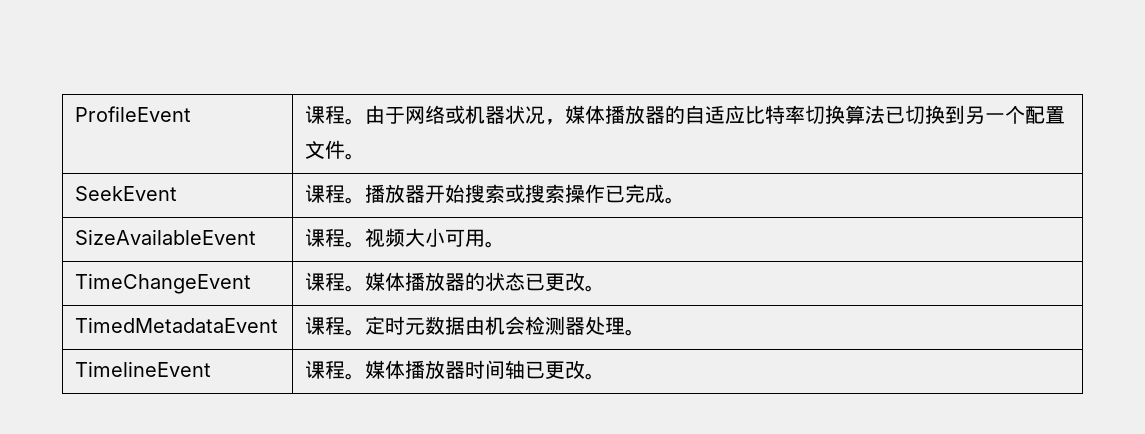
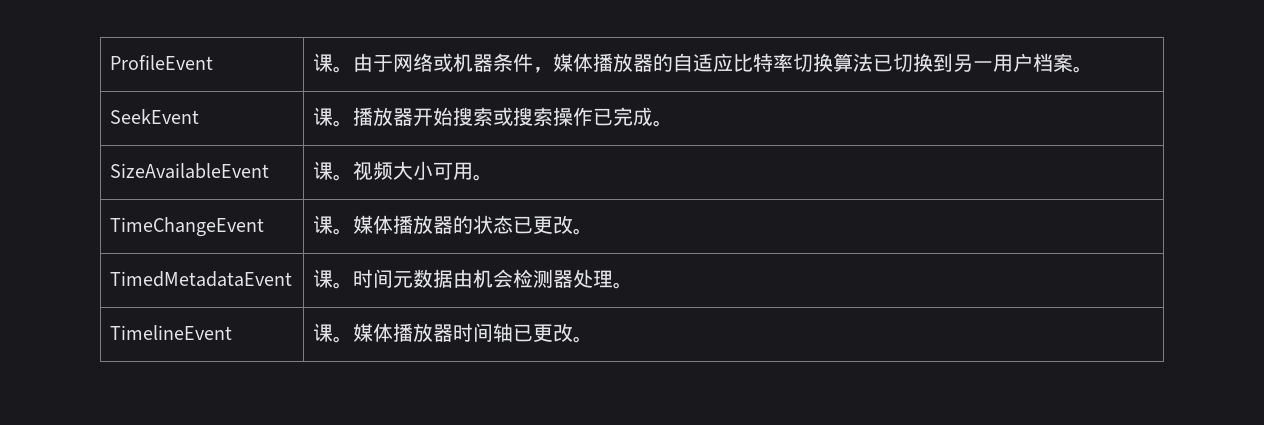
[325,105,346,124] 程 -> (334, 62) none
[505,105,546,124] 状况 -> [493,53,534,72] 条件
[1005,105,1066,124] [305,140,346,159] 个配置文件 -> [993,53,1074,72] 用户档案
[325,184,346,203] 程 -> (334, 116) none
[325,228,346,247] 程 -> (334, 170) none
[325,272,346,291] 程 -> (334, 224) none
[325,316,406,336] 程。定时 -> [333,269,394,289] 。时间
[325,360,346,379] 程 -> (334, 332) none

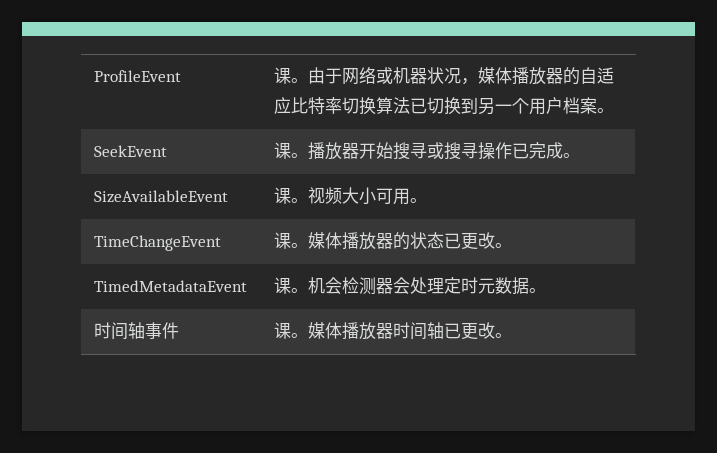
[493,53,534,72] 条件 -> [427,67,462,84] 状况
(994, 65) none -> [512,98,530,114] 个
[473,107,554,126] 索或搜索 -> [410,142,479,160] 寻或搜寻
[353,269,634,289] [110,325,233,340] 时间元数据由机会检测器处理。 // TimelineEvent -> [308,277,547,295] [94,322,180,340] 机会检测器会处理定时元数据。 // 时间轴事件

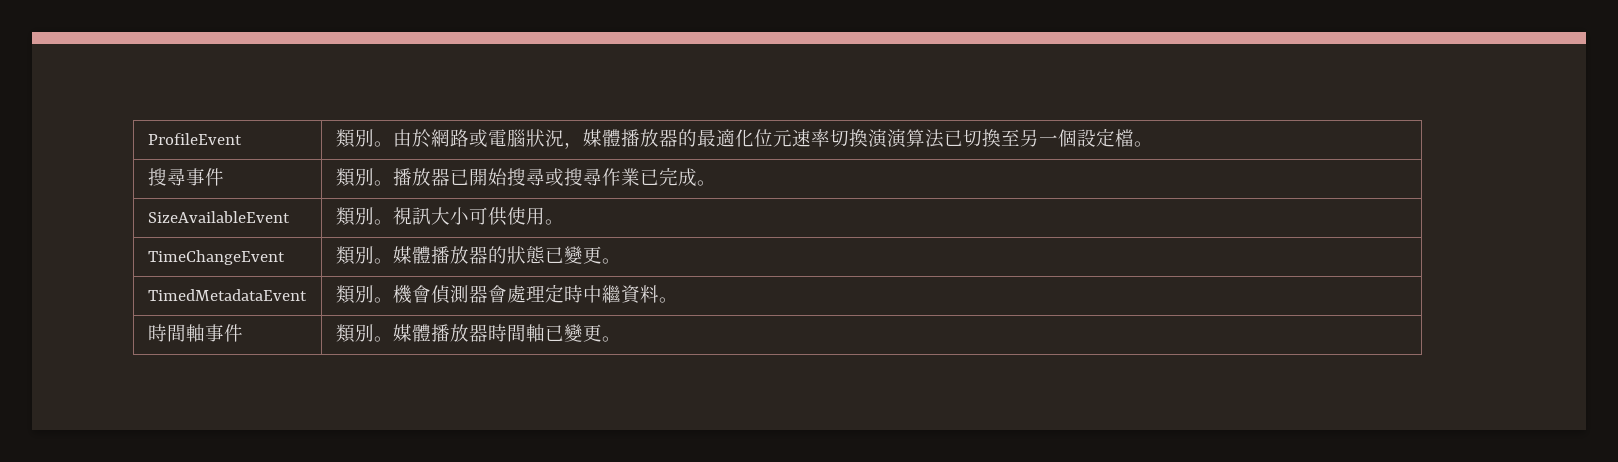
[274,67,615,85] [274,97,615,115] [94,145,168,157] [274,142,581,160] [94,190,229,203] [274,187,428,205] [94,235,222,251] [274,232,513,250] [94,280,248,292] [274,277,547,295] [94,322,180,340] [274,322,496,340] 课。由于网络或机器状况，媒体播放器的自适应比特率切换算法已切换到另一个用户档案。 // SeekEvent | 课。播放器开始搜寻或搜寻操作已完成。 // SizeAvailableEvent | 课。视频大小可用。 // TimeChangeEvent | 课。媒体播放器的状态已更改。 // TimedMetadataEvent | 课。机会检测器会处理定时元数据。 // 时间轴事件 | 课。媒体播放器时间轴已更改 -> [335,128,1153,149] [147,168,224,186] [335,167,716,187] [147,211,290,223] [335,207,564,226] [147,250,285,265] [335,246,621,265] [147,289,307,301] [335,284,678,304] [147,324,243,342] [335,324,602,343] 類別。由於網路或電腦狀況，媒體播放器的最適化位元速率切換演演算法已切換至另一個設定檔。 // 搜尋事件 | 類別。播放器已開始搜尋或搜尋作業已完成。 // SizeAvailableEvent | 類別。視訊大小可供使用。 // TimeChangeEvent | 類別。媒體播放器的狀態已變更。 // TimedMetadataEvent | 類別。機會偵測器會處理定時中繼資料。 // 時間軸事件 | 類別。媒體播放器時間軸已變更

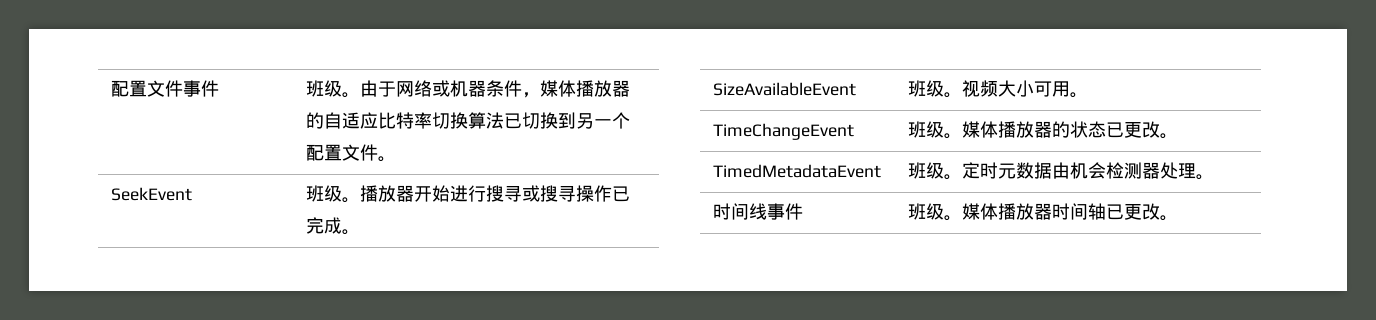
[147,133,242,145] [335,128,1153,149] [147,168,224,186] [335,167,716,187] [147,211,290,223] [335,207,564,226] [147,250,285,265] [335,246,621,265] [147,289,307,301] [335,284,678,304] [147,324,243,342] [335,324,602,343] ProfileEvent | 類別。由於網路或電腦狀況，媒體播放器的最適化位元速率切換演演算法已切換至另一個設定檔。 // 搜尋事件 | 類別。播放器已開始搜尋或搜尋作業已完成。 // SizeAvailableEvent | 類別。視訊大小可供使用。 // TimeChangeEvent | 類別。媒體播放器的狀態已變更。 // TimedMetadataEvent | 類別。機會偵測器會處理定時中繼資料。 // 時間軸事件 | 類別。媒體播放器時間軸已變更 -> [111,80,220,97] [306,80,631,98] [306,112,631,129] [306,144,397,162] [111,187,193,201] [306,185,631,203] [306,217,361,235] [713,82,857,96] [908,80,1089,98] [713,123,855,140] [908,121,1179,139] [713,164,882,178] [908,162,1215,180] [713,203,804,220] [908,203,1161,221] 配置文件事件 | 班级。由于网络或机器条件，媒体播放器的自适应比特率切换算法已切换到另一个配置文件。 // SeekEvent | 班级。播放器开始进行搜寻或搜寻操作已完成。 // SizeAvailableEvent | 班级。视频大小可用。 // TimeChangeEvent | 班级。媒体播放器的状态已更改。 // TimedMetadataEvent | 班级。定时元数据由机会检测器处理。 // 时间线事件 | 班级。媒体播放器时间轴已更改

